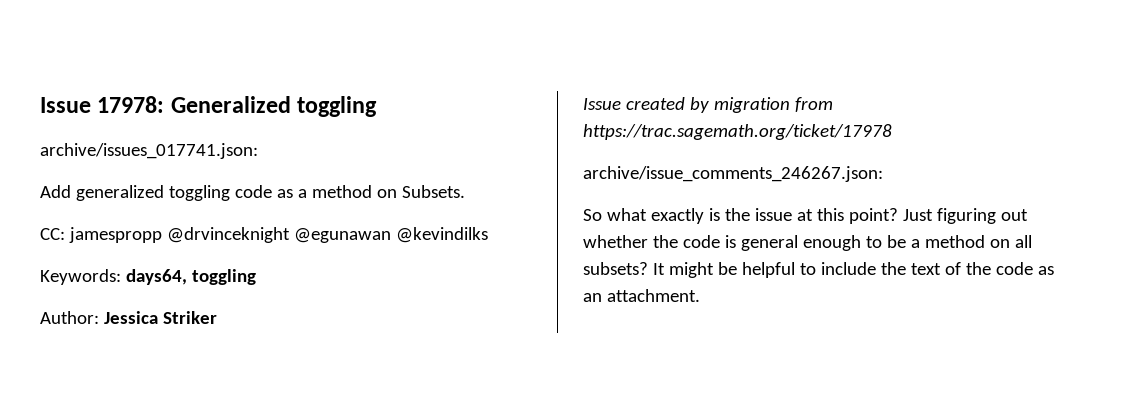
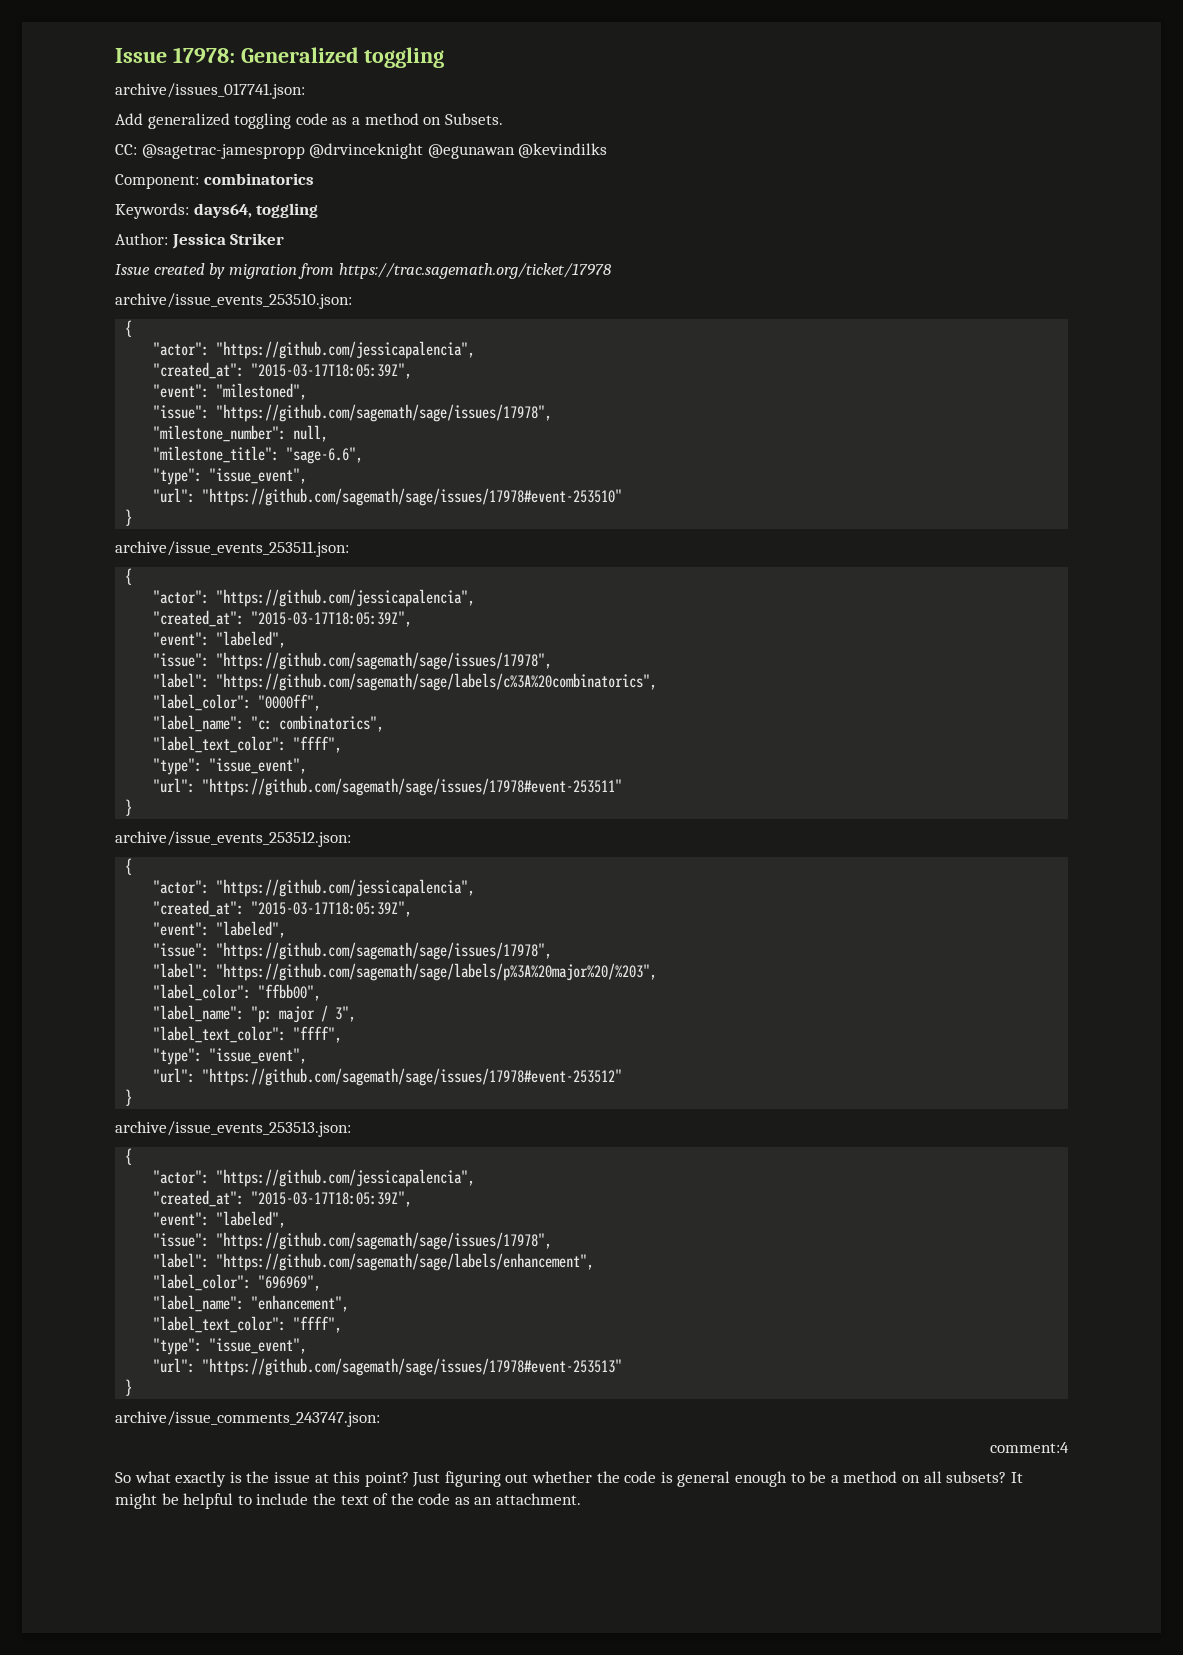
[68,227,162,243] jamespropp -> [141,144,305,159] @sagetrac-jamespropp
(488, 235) none -> [115,173,314,189] // Component: combinatorics
[583,166,883,182] archive/issue_comments_246267.json: -> [115,293,352,309] [125,320,133,337] [153,341,476,359] [153,362,413,379] [153,383,308,400] [153,404,553,422] [153,425,329,442] [153,446,364,464] [153,468,308,485] [153,488,623,506] [125,509,133,526] [115,541,349,557] [125,568,133,585] [153,589,476,607] [153,610,413,627] [153,631,287,648] [153,652,553,670] [153,673,658,691] [153,694,322,711] [153,715,385,732] [153,736,343,753] [153,758,308,775] [153,778,623,796] [125,799,133,816] [115,831,351,847] [125,858,133,875] [153,879,476,897] [153,900,413,917] [153,921,287,938] [153,942,553,960] [153,963,658,981] [153,984,322,1001] [153,1005,357,1023] [153,1026,343,1043] [153,1048,308,1065] [153,1068,623,1086] [125,1089,133,1106] [115,1121,351,1137] [125,1148,133,1165] [153,1169,476,1187] [153,1190,413,1207] [153,1211,287,1228] [153,1232,553,1250] [153,1253,595,1271] [153,1274,322,1291] [153,1295,350,1312] [153,1316,343,1333] [153,1338,308,1355] [153,1358,623,1376] [125,1379,133,1396] [115,1411,380,1427] [990,1442,1069,1453] archive/issue_events_253510.json: // { // "actor": "https://github.com/jessicapalencia", // "created_at": "2015-03-17T18:05:39Z", // "event": "milestoned", // "issue": "https://github.com/sagemath/sage/issues/17978", // "milestone_number": null, // "milestone_title": "sage-6.6", // "type": "issue_event", // "url": "https://github.com/sagemath/sage/issues/17978#event-253510" // } // archive/issue_events_253511.json: // { // "actor": "https://github.com/jessicapalencia", // "created_at": "2015-03-17T18:05:39Z", // "event": "labeled", // "issue": "https://github.com/sagemath/sage/issues/17978", // "label": "https://github.com/sagemath/sage/labels/c%3A%20combinatorics", // "label_color": "0000ff", // "label_name": "c: combinatorics", // "label_text_color": "ffff", // "type": "issue_event", // "url": "https://github.com/sagemath/sage/issues/17978#event-253511" // } // archive/issue_events_253512.json: // { // "actor": "https://github.com/jessicapalencia", // "created_at": "2015-03-17T18:05:39Z", // "event": "labeled", // "issue": "https://github.com/sagemath/sage/issues/17978", // "label": "https://github.com/sagemath/sage/labels/p%3A%20major%20/%203", // "label_color": "ffbb00", // "label_name": "p: major / 3", // "label_text_color": "ffff", // "type": "issue_event", // "url": "https://github.com/sagemath/sage/issues/17978#event-253512" // } // archive/issue_events_253513.json: // { // "actor": "https://github.com/jessicapalencia", // "created_at": "2015-03-17T18:05:39Z", // "event": "labeled", // "issue": "https://github.com/sagemath/sage/issues/17978", // "label": "https://github.com/sagemath/sage/labels/enhancement", // "label_color": "696969", // "label_name": "enhancement", // "label_text_color": "ffff", // "type": "issue_event", // "url": "https://github.com/sagemath/sage/issues/17978#event-253513" // } // archive/issue_comments_243747.json: // comment:4

